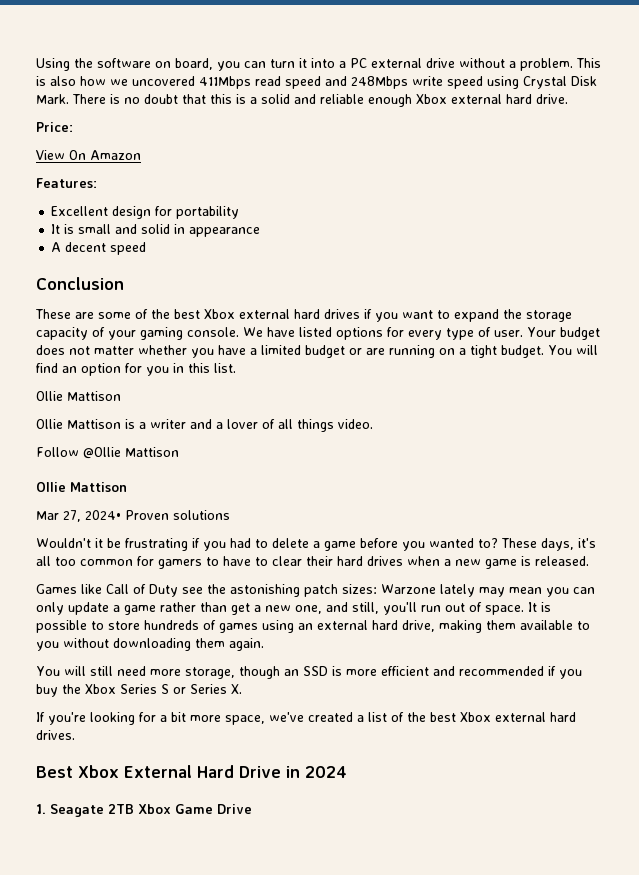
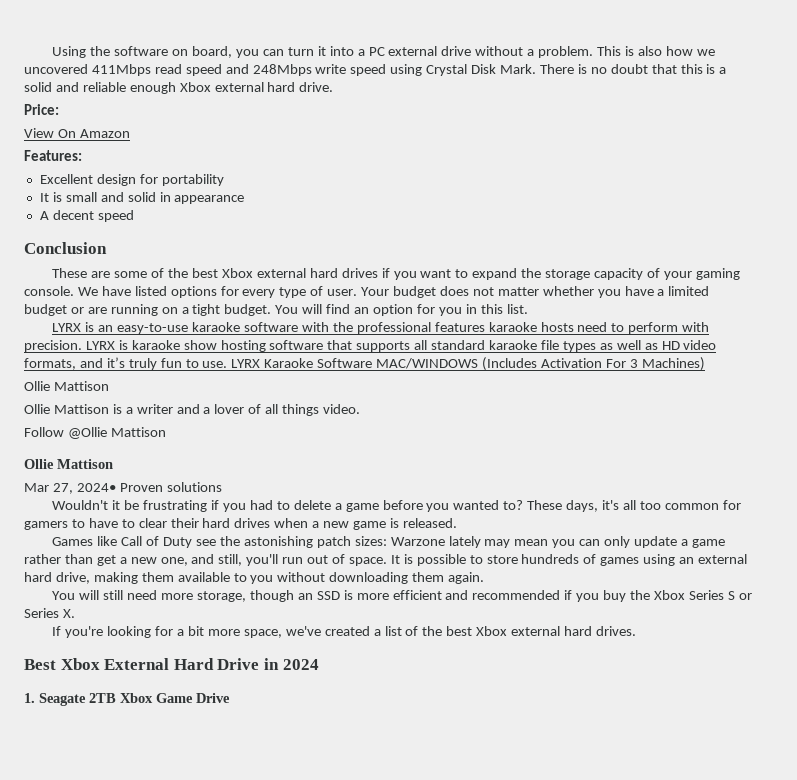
(236, 368) none -> [52,322,710,334] [24,340,717,352] [24,357,705,371] // LYRX is an easy-to-use karaoke software with the professional features karaoke hosts need to perform with precision. LYRX is karaoke show hosting software that supports all standard karaoke file types as well as HD video formats, and it’s truly fun to use. LYRX Karaoke Software MAC/WINDOWS (Includes Activation For 3 Machines)

